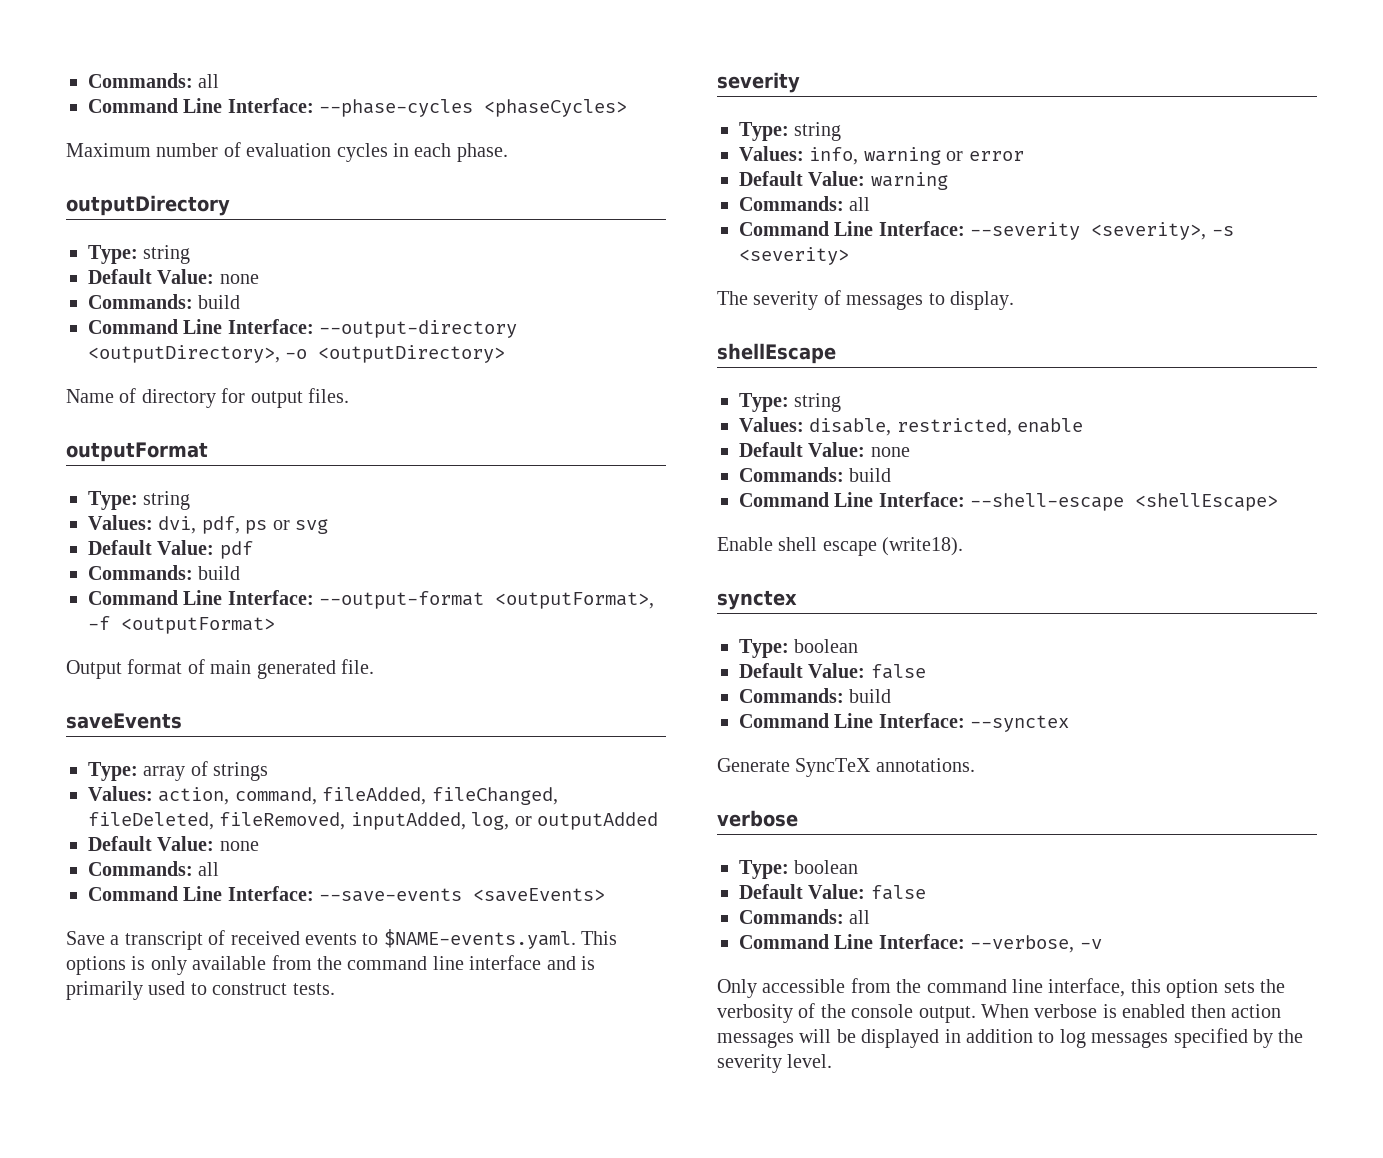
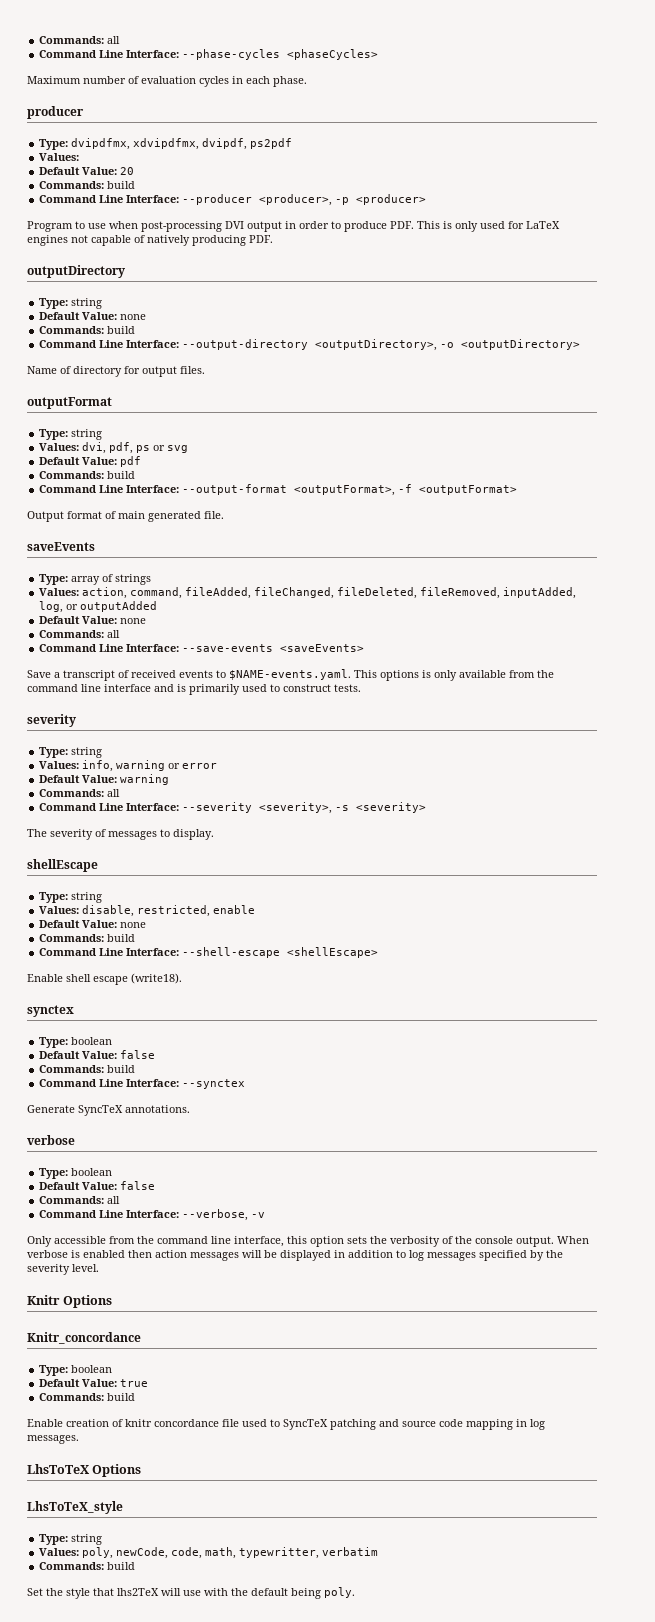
(508, 152) none -> [27,106,84,119] [39,138,293,150] [39,153,80,161] [39,167,135,175] [39,181,136,189] [39,194,427,206] [27,221,560,232] [27,235,273,246] // producer // Type: dvipdfmx, xdvipdfmx, dvipdf, ps2pdf // Values: // Default Value: 20 // Commands: build // Command Line Interface: --producer <producer>, -p <producer> // Program to use when post-processing DVI output in order to produce PDF. This is only used for LaTeX engines not capable of natively producing PDF.
(833, 1061) none -> [27,1295,113,1308] [27,1332,141,1344] [39,1365,113,1376] [39,1379,149,1387] [39,1393,136,1401] [27,1419,545,1430] [27,1435,79,1444] [27,1464,142,1477] [27,1501,123,1514] [39,1534,103,1545] [39,1547,379,1559] [39,1562,136,1570] [27,1587,355,1599] // Knitr Options // Knitr_concordance // Type: boolean // Default Value: true // Commands: build // Enable creation of knitr concordance file used to SyncTeX patching and source code mapping in log messages. // LhsToTeX Options // LhsToTeX_style // Type: string // Values: poly, newCode, code, math, typewritter, verbatim // Commands: build // Set the style that lhs2TeX will use with the default being poly.

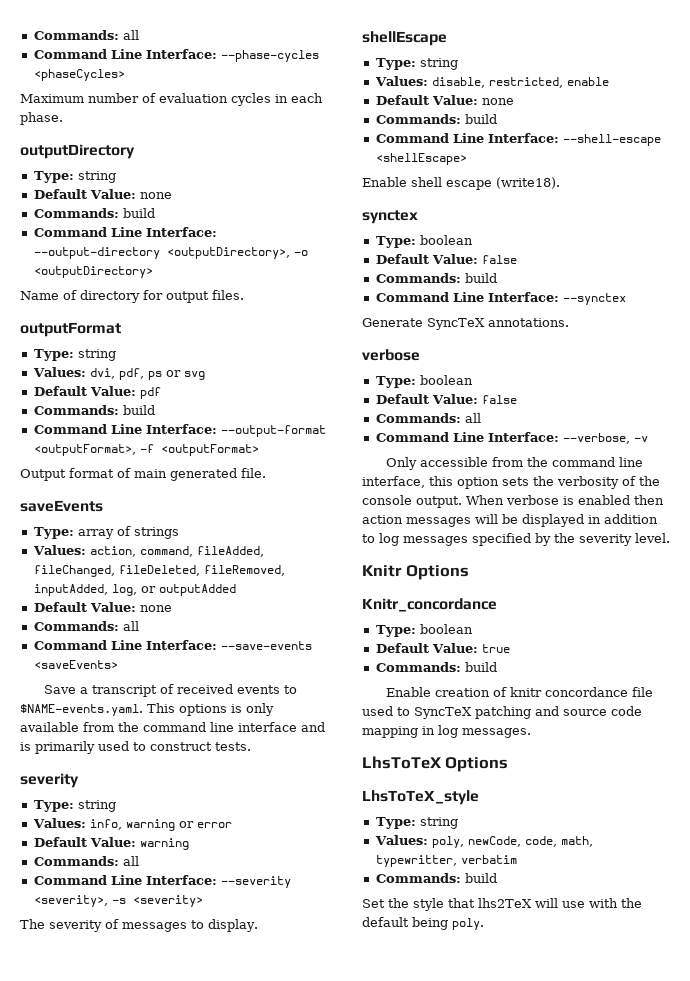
[27,106,84,119] [39,138,293,150] [39,153,80,161] [39,167,135,175] [39,181,136,189] [39,194,427,206] [27,221,560,232] [27,235,273,246] // producer // Type: dvipdfmx, xdvipdfmx, dvipdf, ps2pdf // Values: // Default Value: 20 // Commands: build // Command Line Interface: --producer <producer>, -p <producer> // Program to use when post-processing DVI output in order to produce PDF. This is only used for LaTeX engines not capable of natively producing PDF. -> (63, 118) none

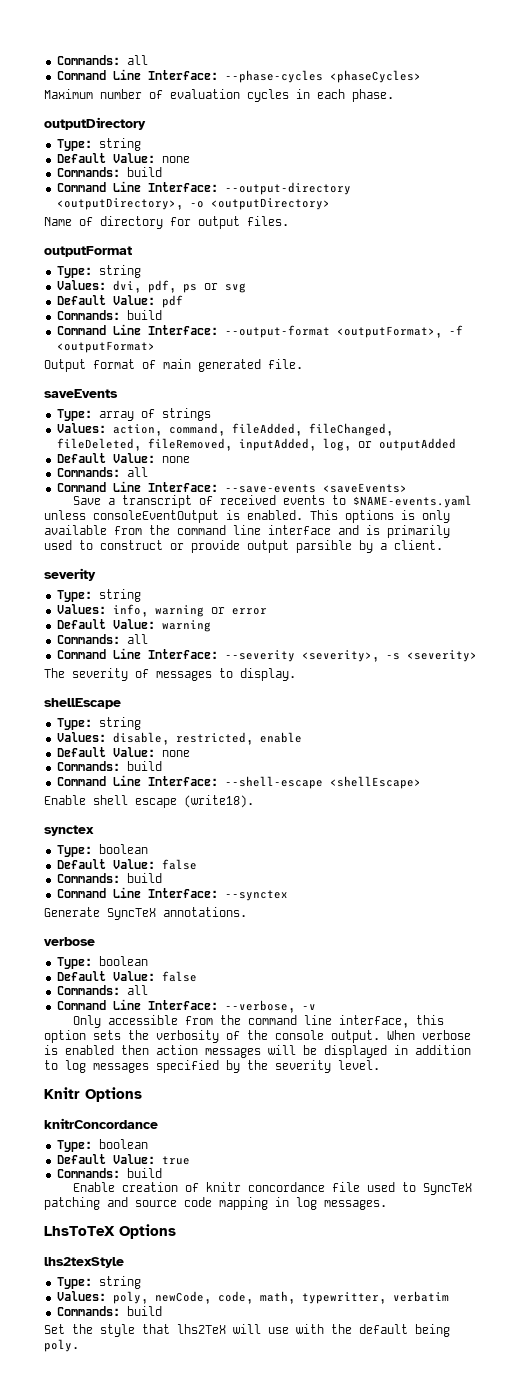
[20,704,143,716] $NAME-events.yaml. -> [353,495,473,508] [44,510,303,523] $NAME-events.yaml unless consoleEventOutput is enabled.
[215,742,251,751] tests. -> [170,540,443,553] or provide output parsible by a client.
[362,598,497,612] Knitr_concordance -> [44,1118,158,1129] knitrConcordance
[362,790,479,805] LhsToTeX_style -> [44,1257,124,1268] lhs2texStyle

